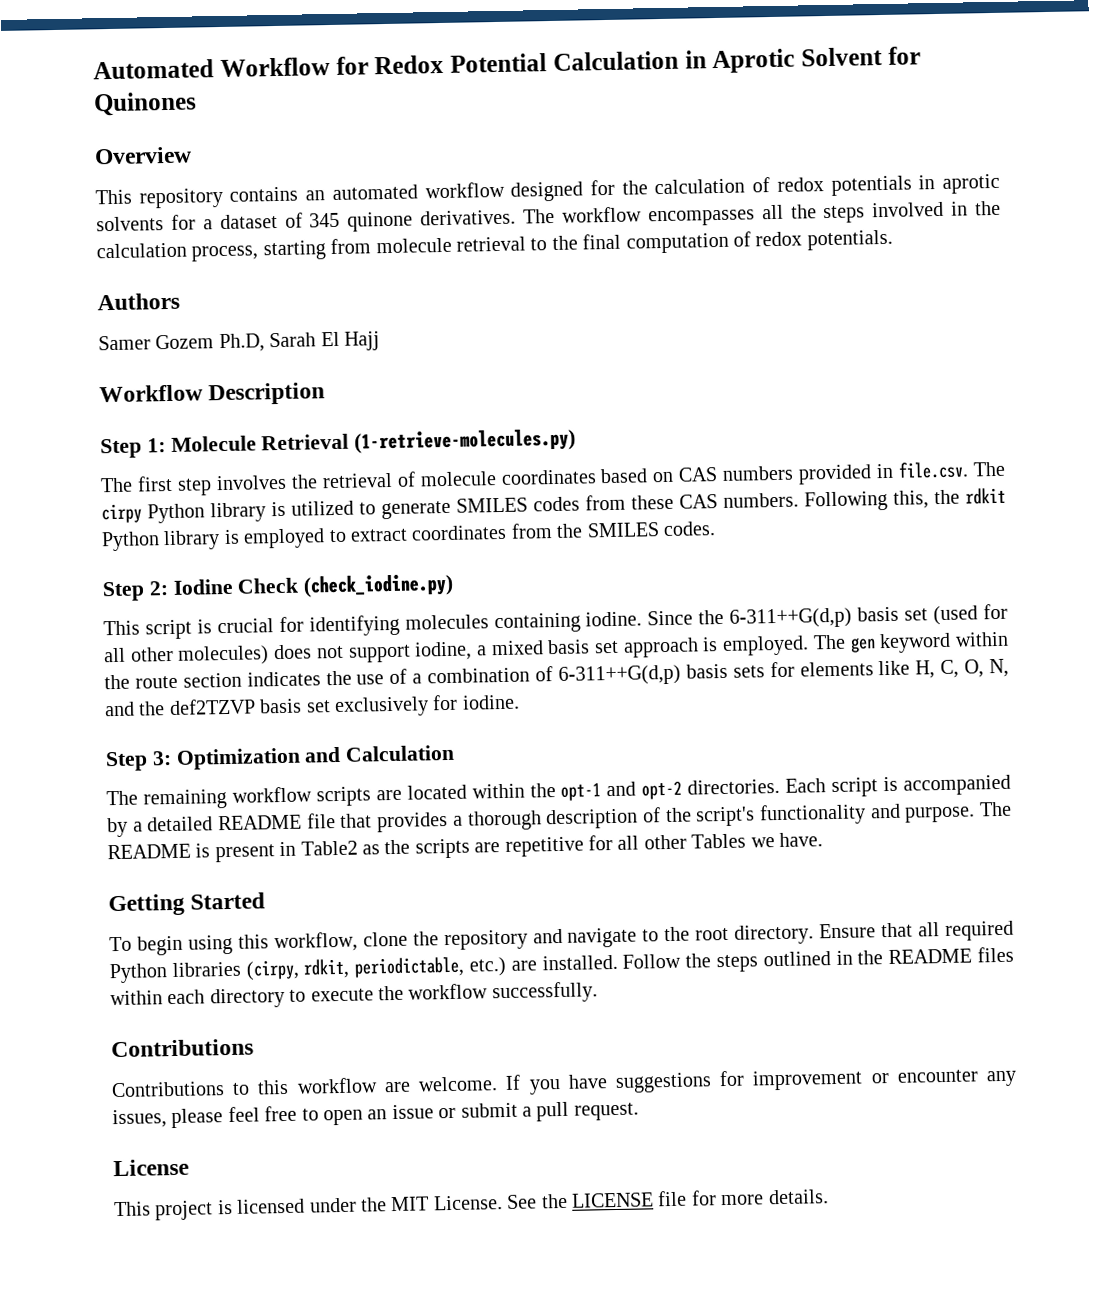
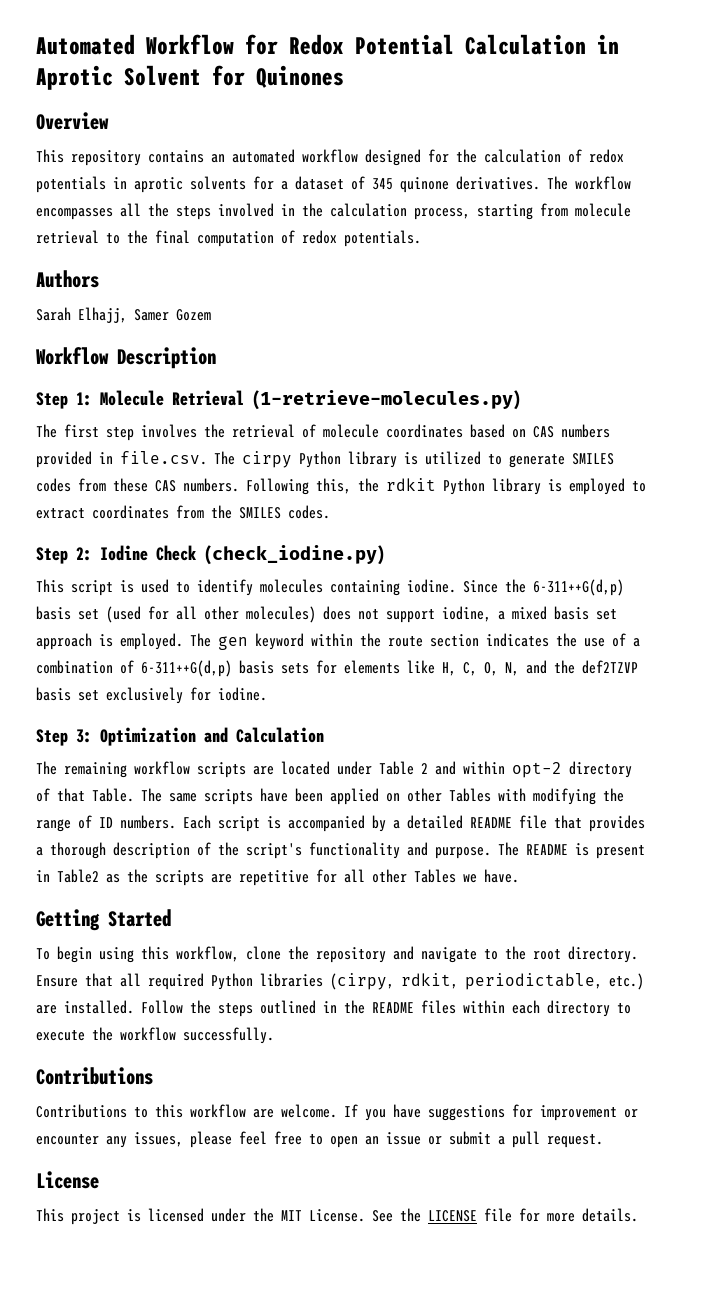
(180, 301) none -> [36,307,127,323] Sarah Elhajj,
[218,331,380,353] Ph.D, Sarah El Hajj -> (211, 315) none
[216,614,400,637] crucial for identifying -> [141,579,253,596] used to identify
[471,778,781,801] within the opt-1 and opt-2 directories. -> [337,761,632,778] [36,788,624,805] [36,815,176,832] under Table 2 and within opt-2 directory of that Table. The same scripts have been applied on other Tables with modifying the range of ID numbers.

